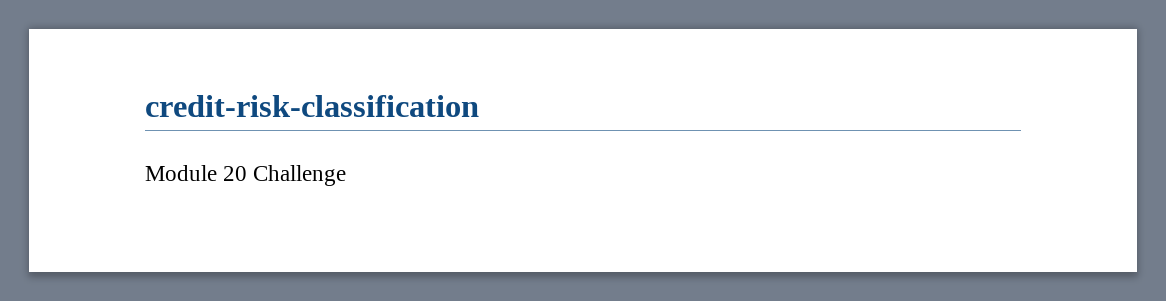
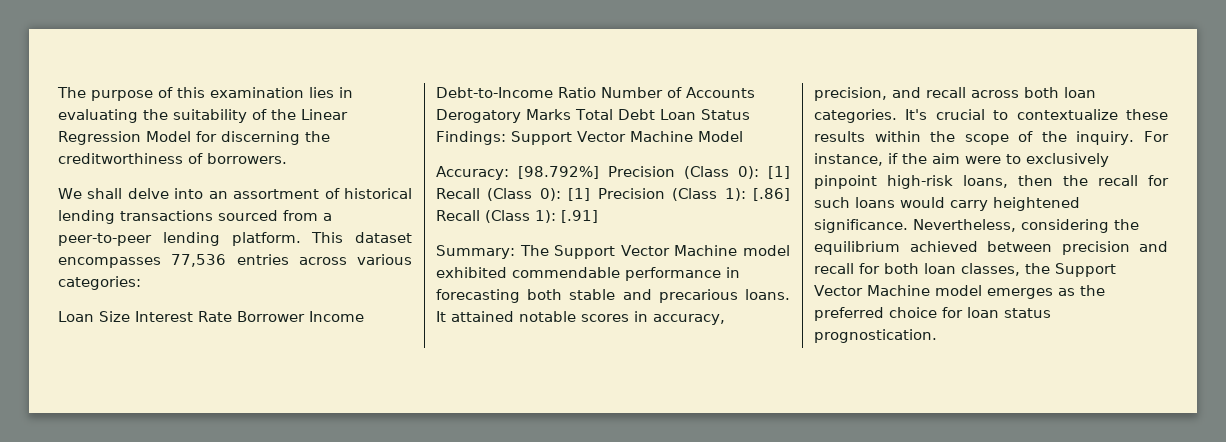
[145,95,479,117] [145,165,347,186] credit-risk-classification // Module 20 Challenge -> [57,87,353,101] [58,109,348,123] [58,131,330,145] [58,153,287,164] [58,188,412,199] [58,210,332,224] [58,232,412,246] [58,254,412,268] [58,276,141,290] [58,311,364,322] [436,87,755,98] [436,109,750,123] [436,131,743,145] [436,166,790,180] [436,188,790,201] [436,210,598,223] [436,245,790,259] [436,267,740,281] [436,289,790,303] [436,311,725,325] [814,87,1096,101] [814,109,1168,123] [814,131,1169,145] [814,153,1109,167] [814,175,1169,189] [814,197,1080,211] [814,219,1139,233] [814,241,1168,255] [814,263,1116,277] [814,285,1105,299] [814,307,1051,321] [814,329,937,343] The purpose of this examination lies in evaluating the suitability of the Linear Regression Model for discerning the creditworthiness of borrowers. // We shall delve into an assortment of historical lending transactions sourced from a peer-to-peer lending platform. This dataset encompasses 77,536 entries across various categories: // Loan Size Interest Rate Borrower Income Debt-to-Income Ratio Number of Accounts Derogatory Marks Total Debt Loan Status Findings: Support Vector Machine Model // Accuracy: [98.792%] Precision (Class 0): [1] Recall (Class 0): [1] Precision (Class 1): [.86] Recall (Class 1): [.91] // Summary: The Support Vector Machine model exhibited commendable performance in forecasting both stable and precarious loans. It attained notable scores in accuracy, precision, and recall across both loan categories. It's crucial to contextualize these results within the scope of the inquiry. For instance, if the aim were to exclusively pinpoint high-risk loans, then the recall for such loans would carry heightened significance. Nevertheless, considering the equilibrium achieved between precision and recall for both loan classes, the Support Vector Machine model emerges as the preferred choice for loan status prognostication.

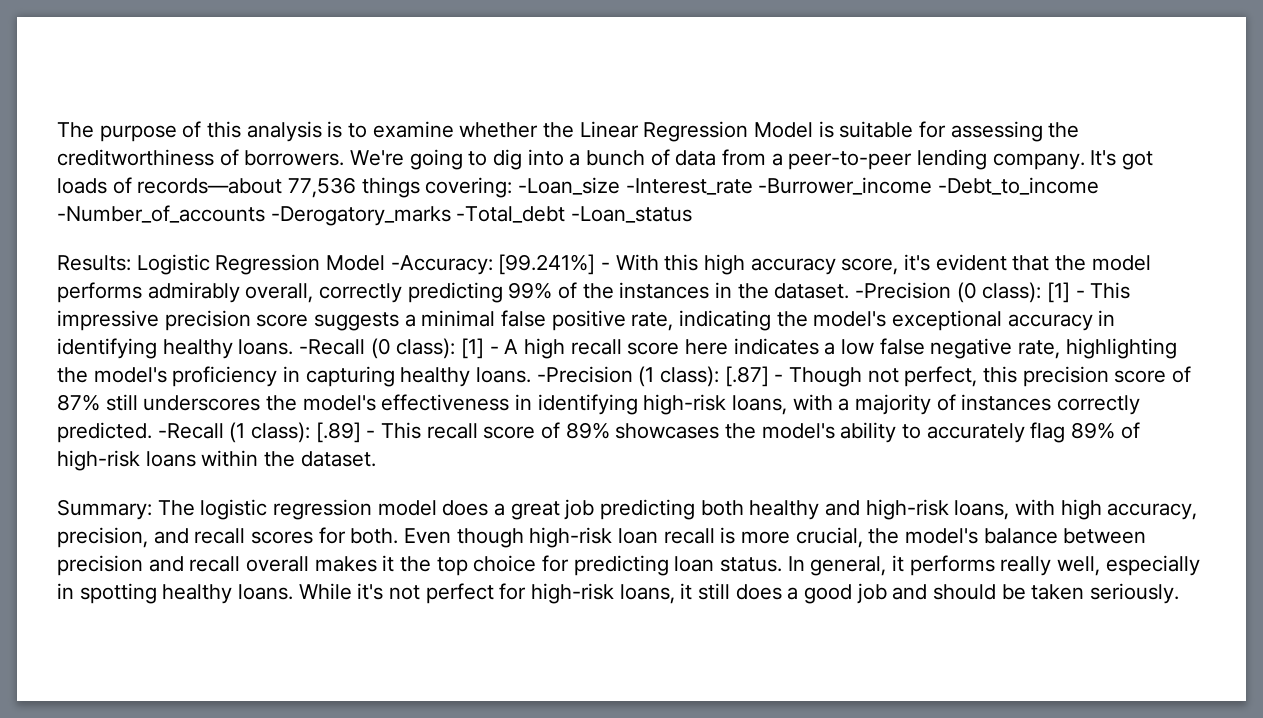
[210,87,353,98] [58,109,348,123] [58,131,330,145] [58,153,287,164] [58,188,412,199] [58,210,332,224] [58,232,412,246] [58,254,412,268] [58,276,141,290] [58,311,364,322] [436,87,755,98] [436,109,750,123] [436,131,743,145] [436,166,790,180] [436,188,790,201] [436,210,598,223] [436,245,790,259] [436,267,740,281] [436,289,790,303] [436,311,725,325] [814,87,1096,101] [814,109,1168,123] [814,131,1169,145] [814,153,1109,167] [814,175,1169,189] [814,197,1080,211] [814,219,1139,233] [814,241,1168,255] [814,263,1116,277] [814,285,1105,299] [814,307,1051,321] [814,329,937,343] examination lies in evaluating the suitability of the Linear Regression Model for discerning the creditworthiness of borrowers. // We shall delve into an assortment of historical lending transactions sourced from a peer-to-peer lending platform. This dataset encompasses 77,536 entries across various categories: // Loan Size Interest Rate Borrower Income Debt-to-Income Ratio Number of Accounts Derogatory Marks Total Debt Loan Status Findings: Support Vector Machine Model // Accuracy: [98.792%] Precision (Class 0): [1] Recall (Class 0): [1] Precision (Class 1): [.86] Recall (Class 1): [.91] // Summary: The Support Vector Machine model exhibited commendable performance in forecasting both stable and precarious loans. It attained notable scores in accuracy, precision, and recall across both loan categories. It's crucial to contextualize these results within the scope of the inquiry. For instance, if the aim were to exclusively pinpoint high-risk loans, then the recall for such loans would carry heightened significance. Nevertheless, considering the equilibrium achieved between precision and recall for both loan classes, the Support Vector Machine model emerges as the preferred choice for loan status prognostication. -> [246,121,1080,142] [57,149,1154,170] [57,177,1100,198] [57,205,693,226] [57,254,1151,275] [57,282,1131,303] [57,310,1116,331] [57,338,1177,359] [57,366,1192,387] [57,394,1141,415] [57,422,1140,443] [57,450,376,471] [57,499,1198,520] [57,527,1147,548] [57,555,1200,576] [57,583,1180,604] analysis is to examine whether the Linear Regression Model is suitable for assessing the creditworthiness of borrowers. We're going to dig into a bunch of data from a peer-to-peer lending company. It's got loads of records—about 77,536 things covering: -Loan_size -Interest_rate -Burrower_income -Debt_to_income -Number_of_accounts -Derogatory_marks -Total_debt -Loan_status // Results: Logistic Regression Model -Accuracy: [99.241%] - With this high accuracy score, it's evident that the model performs admirably overall, correctly predicting 99% of the instances in the dataset. -Precision (0 class): [1] - This impressive precision score suggests a minimal false positive rate, indicating the model's exceptional accuracy in identifying healthy loans. -Recall (0 class): [1] - A high recall score here indicates a low false negative rate, highlighting the model's proficiency in capturing healthy loans. -Precision (1 class): [.87] - Though not perfect, this precision score of 87% still underscores the model's effectiveness in identifying high-risk loans, with a majority of instances correctly predicted. -Recall (1 class): [.89] - This recall score of 89% showcases the model's ability to accurately flag 89% of high-risk loans within the dataset. // Summary: The logistic regression model does a great job predicting both healthy and high-risk loans, with high accuracy, precision, and recall scores for both. Even though high-risk loan recall is more crucial, the model's balance between precision and recall overall makes it the top choice for predicting loan status. In general, it performs really well, especially in spotting healthy loans. While it's not perfect for high-risk loans, it still does a good job and should be taken seriously.

